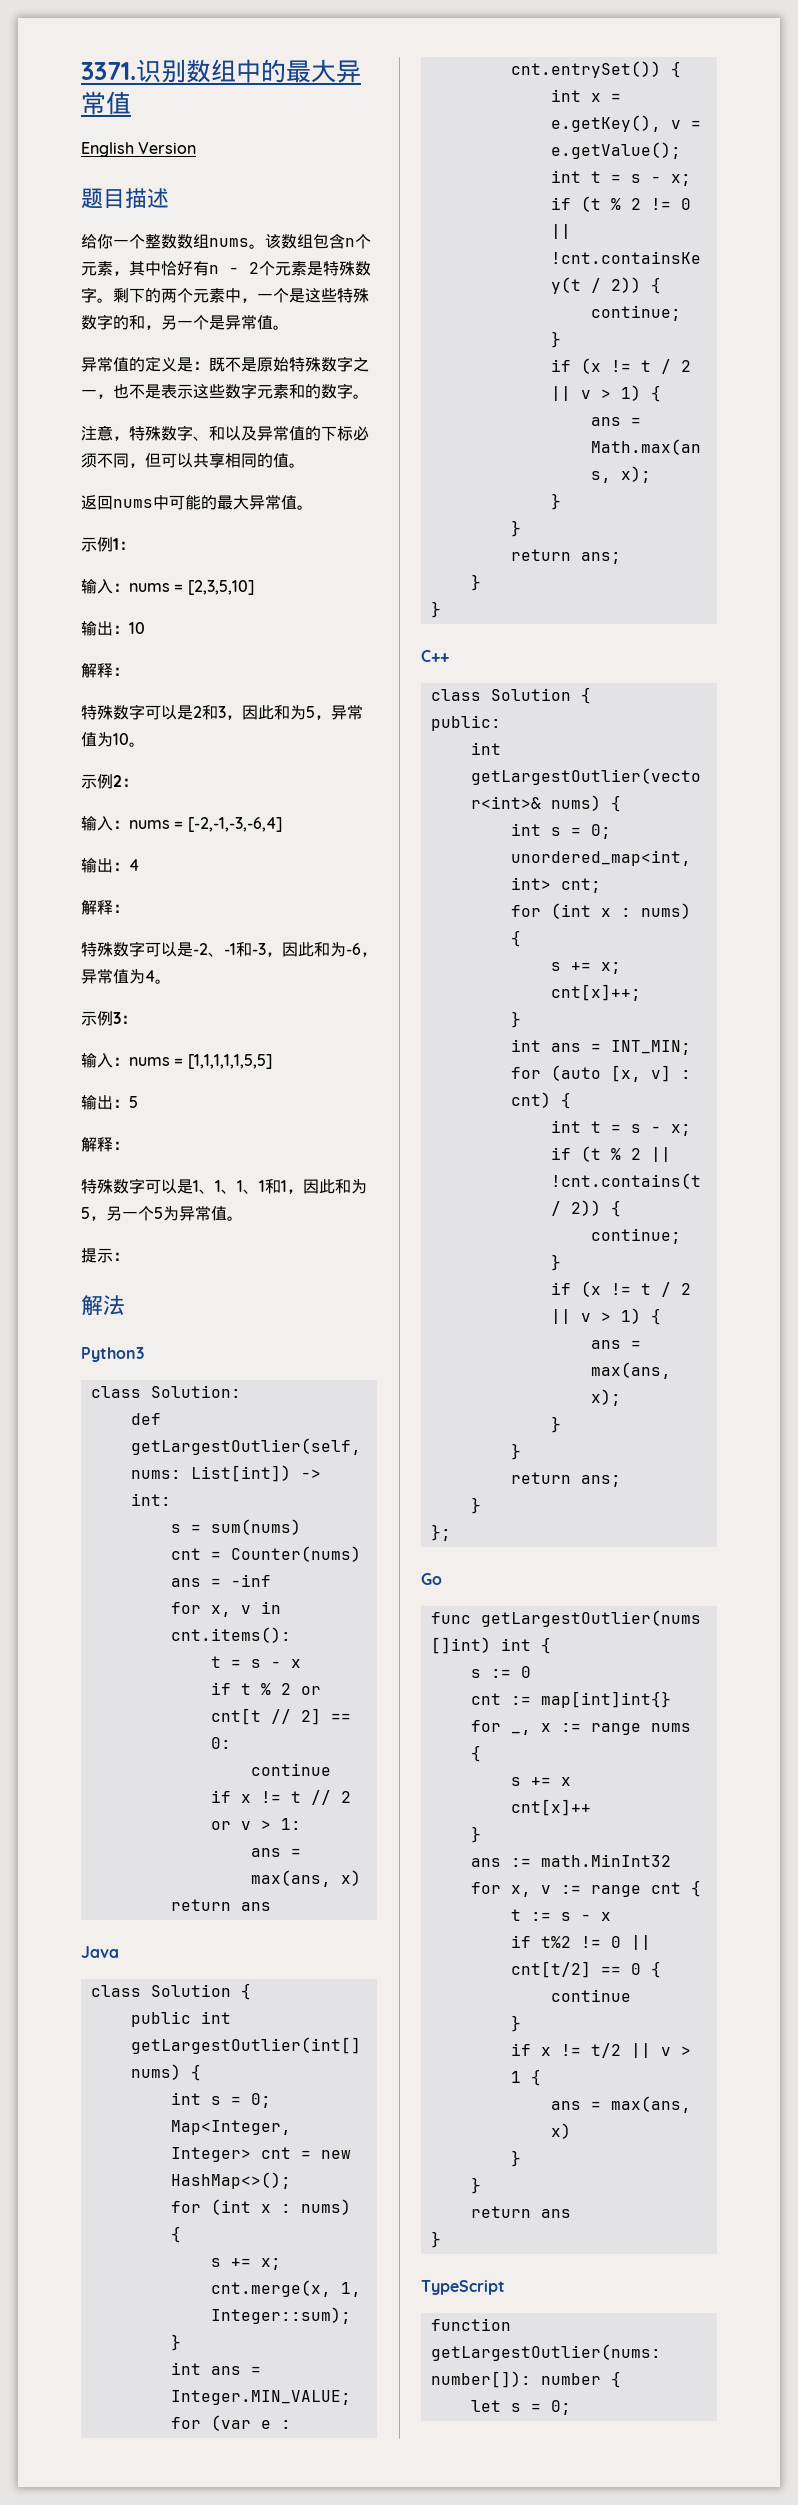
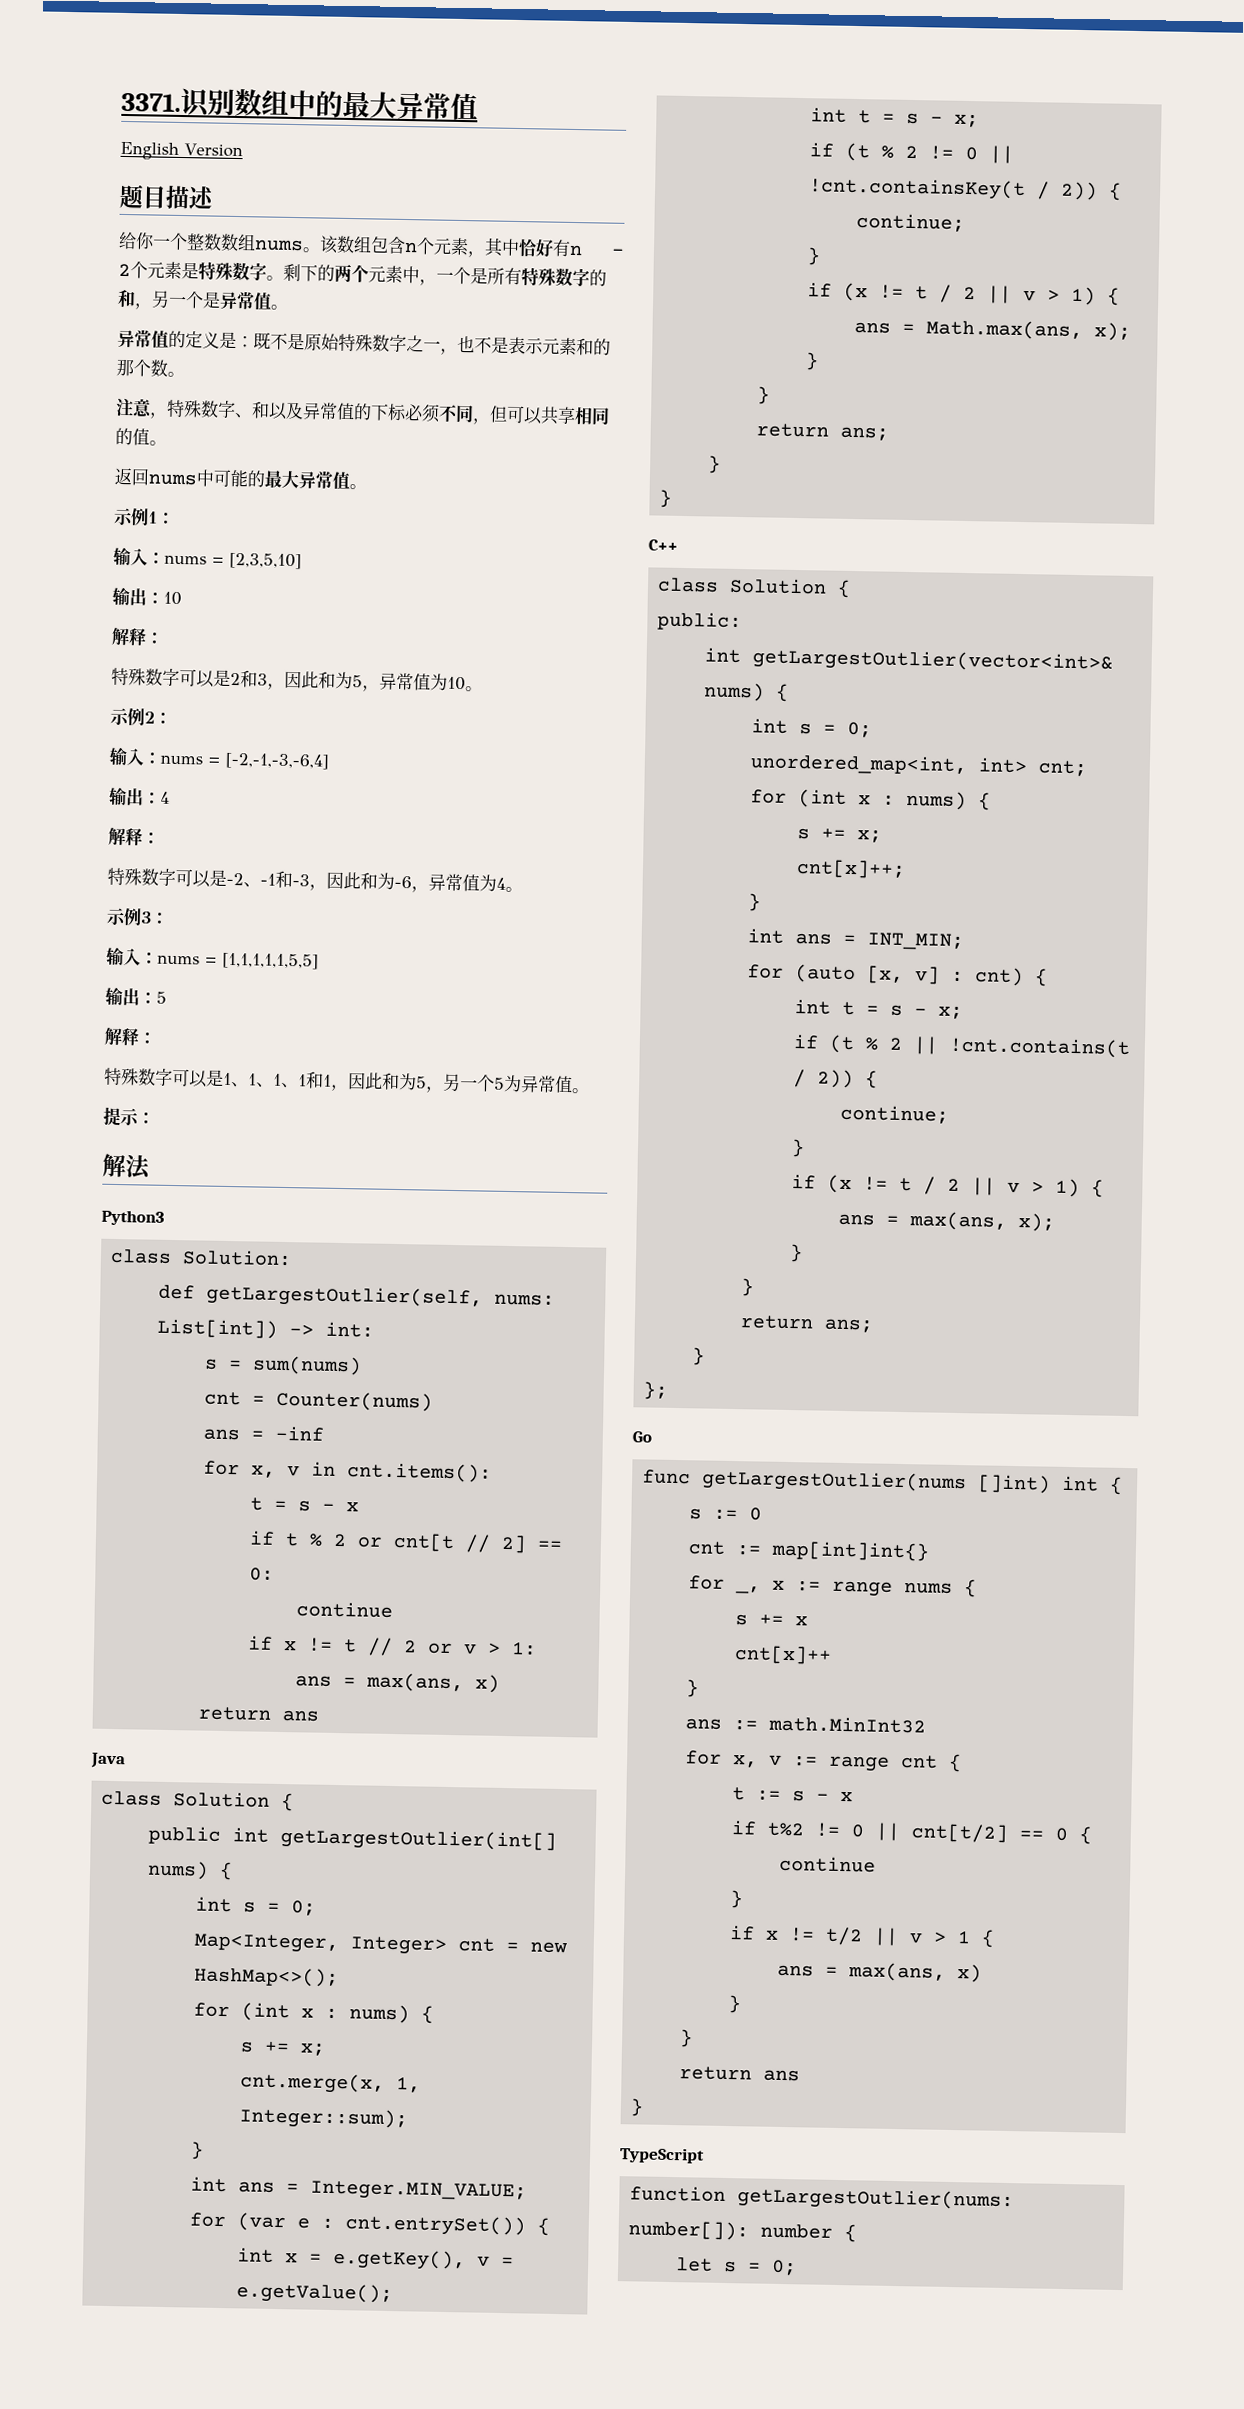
[305,288,337,303] 这些 -> [487,267,522,286] 所有
[193,383,257,399] 这些数字 -> (544, 346) none
[321,383,353,399] 数字 -> [116,358,168,377] 那个数

